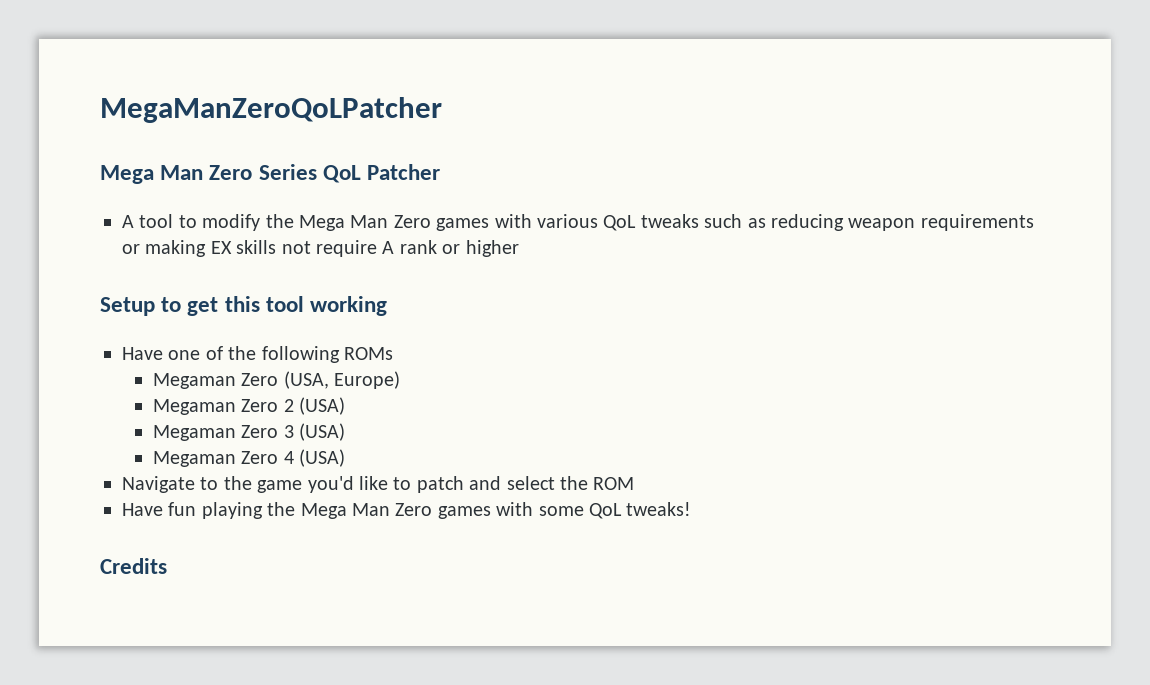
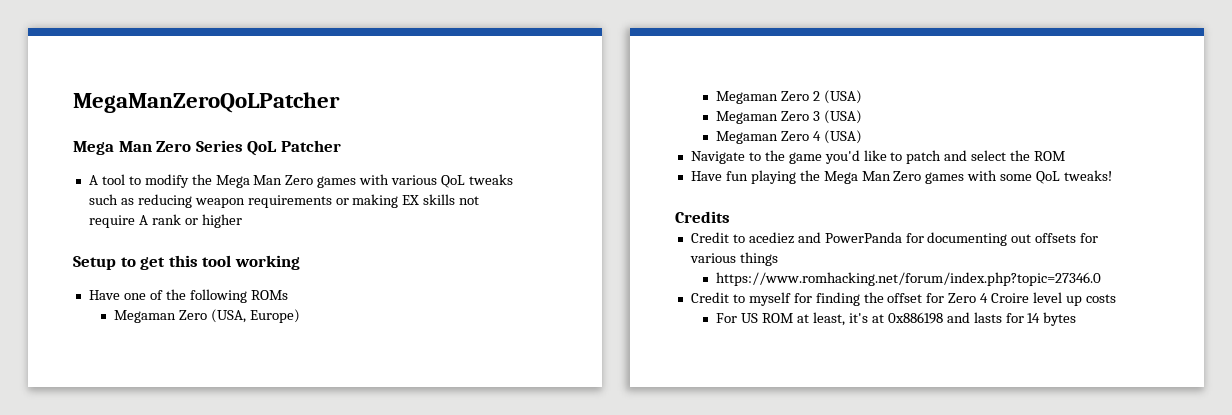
(167, 566) none -> [690,232,1099,246] [689,252,778,266] [716,272,1102,286] [690,292,1116,306] [716,312,1077,326] // Credit to acediez and PowerPanda for documenting out offsets for various things // https://www.romhacking.net/forum/index.php?topic=27346.0 // Credit to myself for finding the offset for Zero 4 Croire level up costs // For US ROM at least, it's at 0x886198 and lasts for 14 bytes

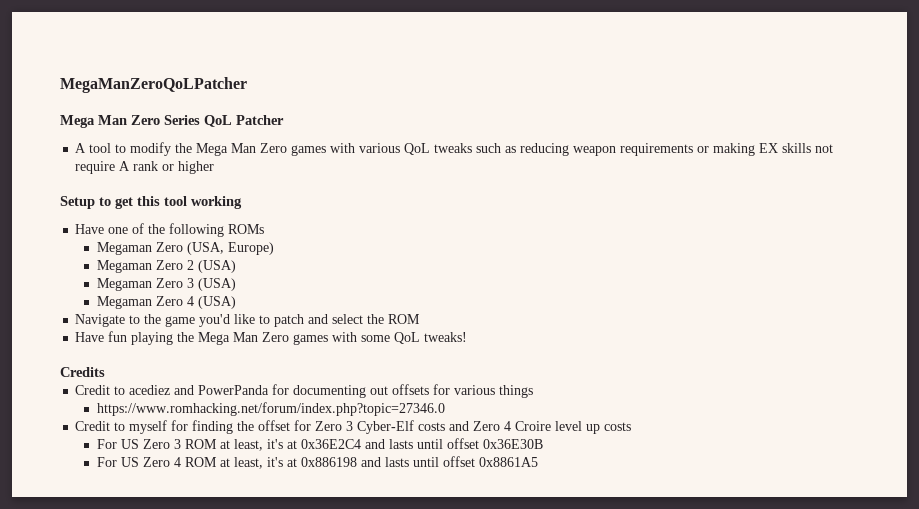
(977, 298) none -> [346,420,501,434] 3 Cyber-Elf costs and Zero
(759, 318) none -> [142,438,543,451] [96,457,181,467] Zero 3 ROM at least, it's at 0x36E2C4 and lasts until offset 0x36E30B // For US Zero 4
[1005,312,1077,326] for 14 bytes -> [412,456,538,467] until offset 0x8861A5

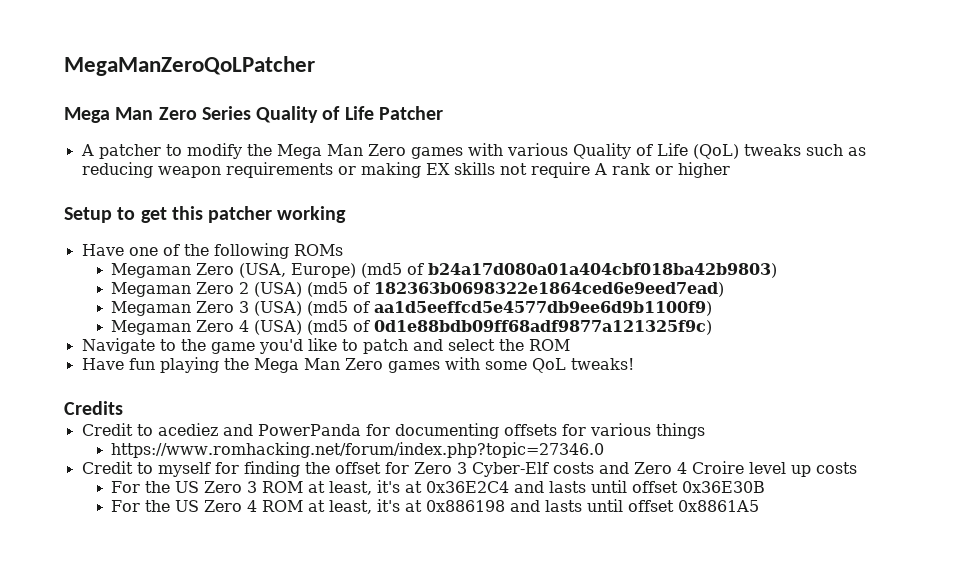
[204,115,232,127] QoL -> [256,106,374,123] Quality of Life
[89,143,112,153] tool -> [98,144,161,159] patcher
[404,143,431,155] QoL -> [572,143,739,159] Quality of Life (QoL)
[164,196,187,206] tool -> [208,206,273,223] patcher
(274, 248) none -> [361,263,778,278] (md5 of b24a17d080a01a404cbf018ba42b9803)
(236, 266) none -> [307,282,725,297] (md5 of 182363b0698322e1864ced6e9eed7ead)
(236, 284) none -> [307,301,713,316] (md5 of aa1d5eeffcd5e4577db9ee6d9b1100f9)
(236, 302) none -> [307,320,713,335] (md5 of 0d1e88bdb09ff68adf9877a121325f9c)
[370,386,389,395] out -> (499, 431) none
(117, 444) none -> [145,481,171,493] the
(117, 462) none -> [145,500,171,512] the

